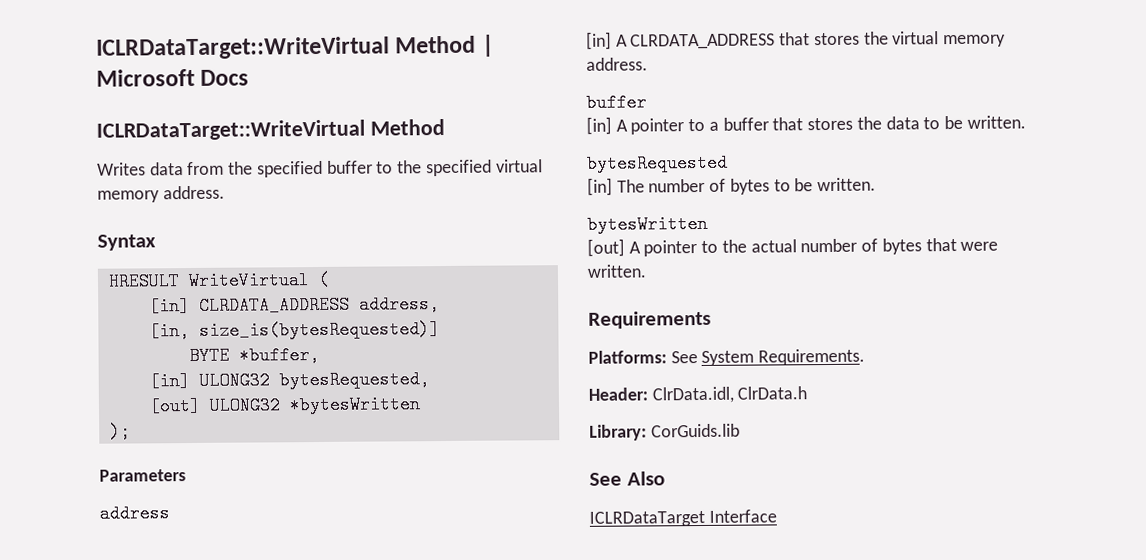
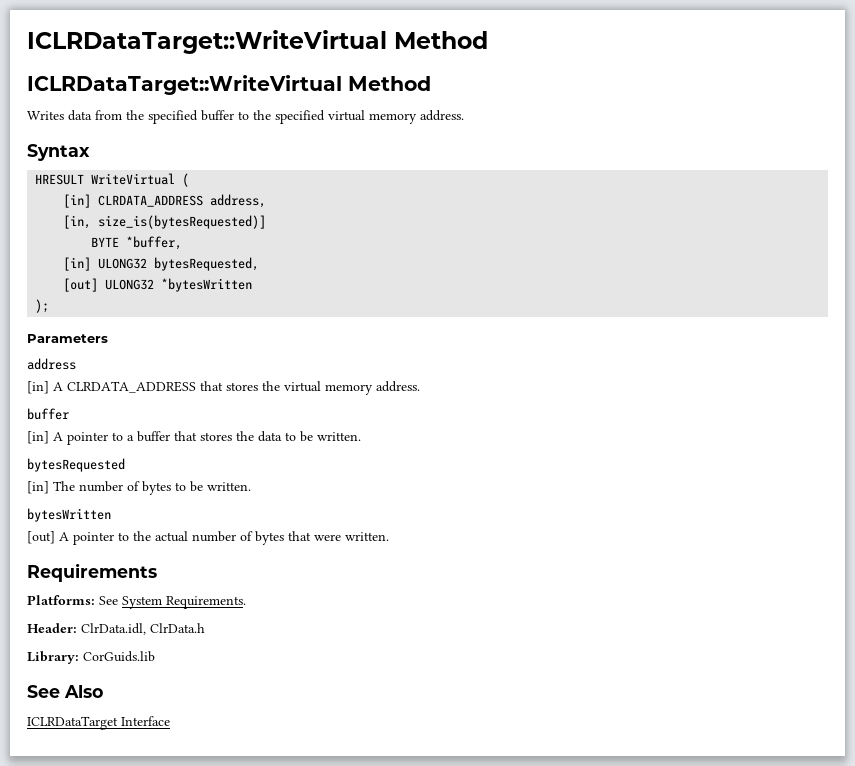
[96,34,494,60] [96,68,250,87] ICLRDataTarget::WriteVirtual Method | Microsoft Docs -> [27,30,488,54] ICLRDataTarget::WriteVirtual Method

